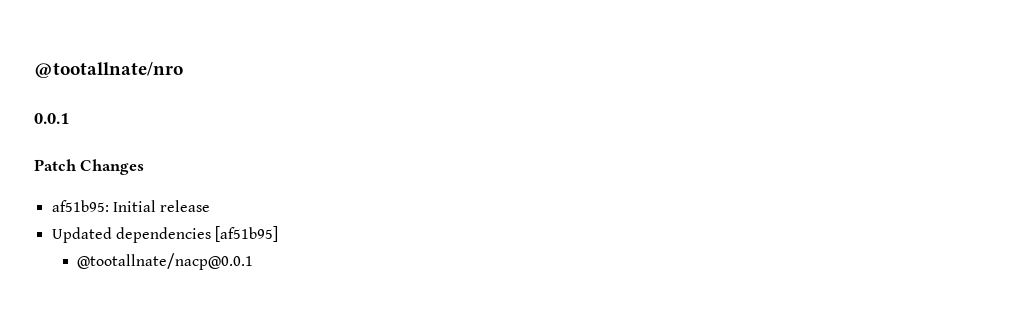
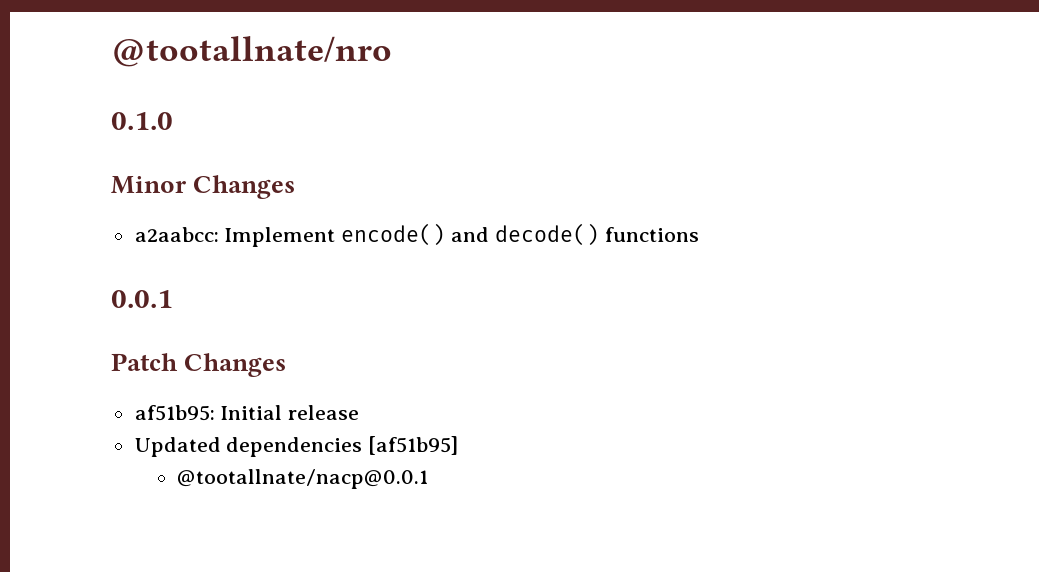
(183, 70) none -> [111,112,173,130] [111,175,296,199] [134,223,699,247] // 0.1.0 // Minor Changes // a2aabcc: Implement encode() and decode() functions

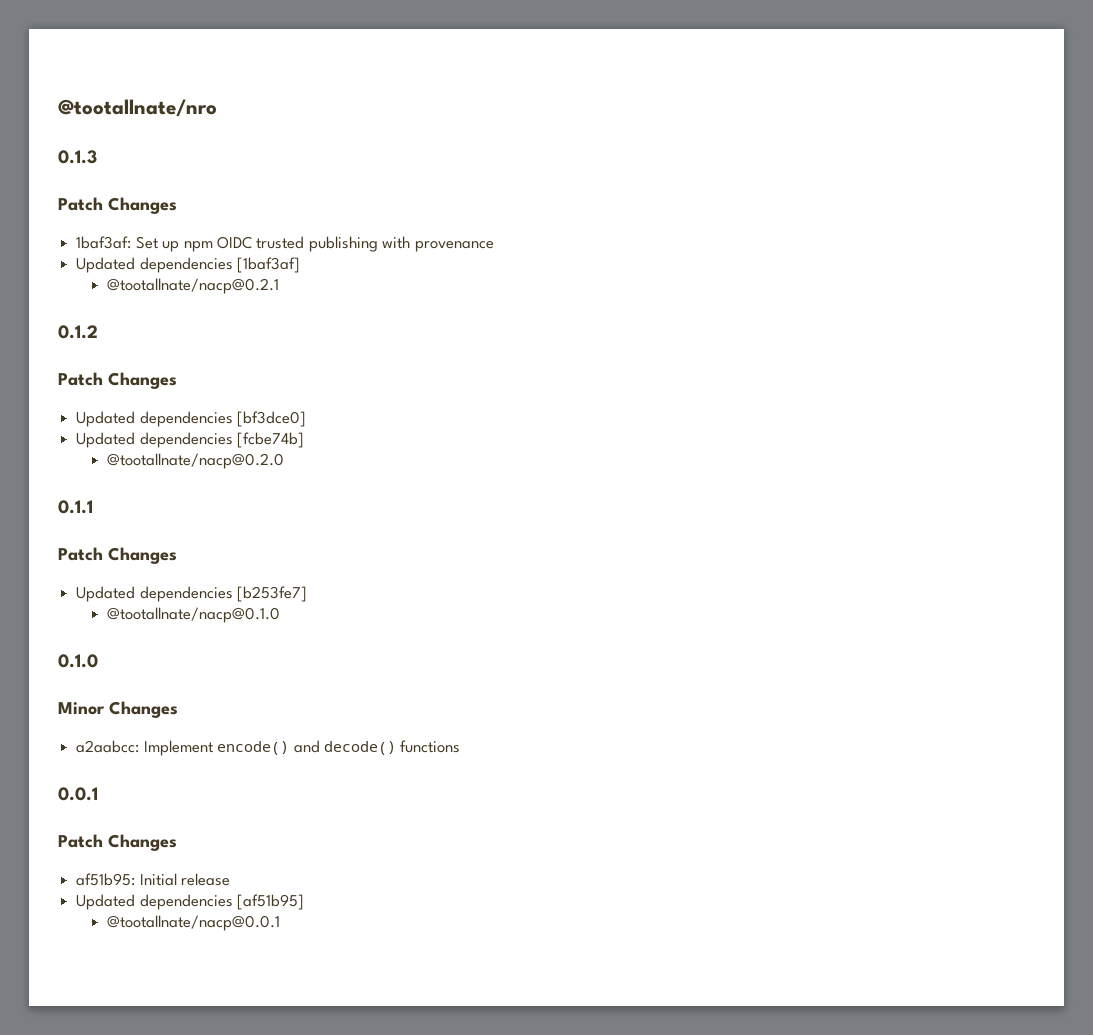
(392, 51) none -> [58,150,97,164] [58,197,177,214] [76,236,494,252] [76,257,301,273] [107,278,280,294] [58,325,98,339] [58,372,177,389] [76,411,307,427] [76,432,305,448] [107,453,285,469] [58,500,93,514] [58,547,177,564] [76,586,308,602] [107,607,281,623] // 0.1.3 // Patch Changes // 1baf3af: Set up npm OIDC trusted publishing with provenance // Updated dependencies [1baf3af] // @tootallnate/nacp@0.2.1 // 0.1.2 // Patch Changes // Updated dependencies [bf3dce0] // Updated dependencies [fcbe74b] // @tootallnate/nacp@0.2.0 // 0.1.1 // Patch Changes // Updated dependencies [b253fe7] // @tootallnate/nacp@0.1.0

